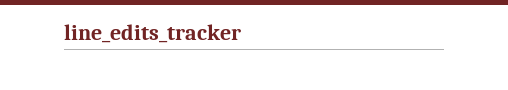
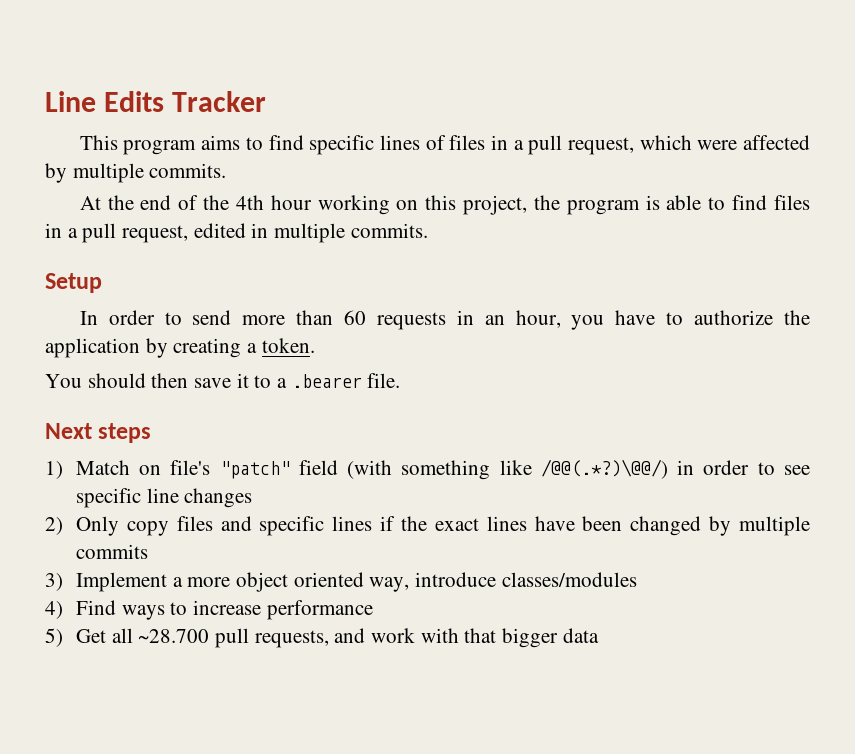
[64,24,241,43] line_edits_tracker -> [45,91,267,112] [79,135,810,155] [45,163,227,183] [79,195,811,215] [45,223,428,243] [45,273,102,293] [79,310,811,330] [45,338,315,358] [45,373,401,388] [45,423,152,443] [45,459,811,480] [75,488,253,508] [45,516,811,536] [75,544,148,559] [45,572,637,592] [45,600,373,620] [45,628,599,648] Line Edits Tracker // This program aims to find specific lines of files in a pull request, which were affected by multiple commits. // At the end of the 4th hour working on this project, the program is able to find files in a pull request, edited in multiple commits. // Setup // In order to send more than 60 requests in an hour, you have to authorize the application by creating a token. // You should then save it to a .bearer file. // Next steps // 1) Match on file's "patch" field (with something like /@@(.*?)\@@/) in order to see specific line changes // 2) Only copy files and specific lines if the exact lines have been changed by multiple commits // 3) Implement a more object oriented way, introduce classes/modules // 4) Find ways to increase performance // 5) Get all ~28.700 pull requests, and work with that bigger data

